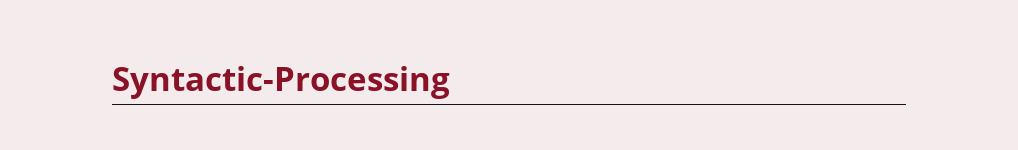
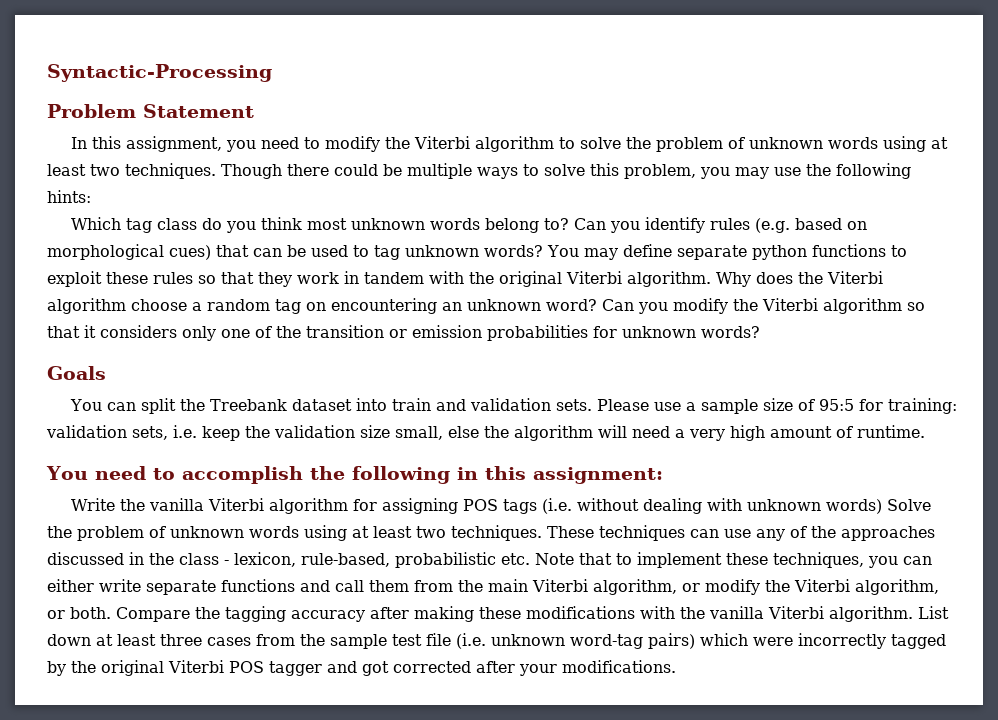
(450, 82) none -> [47,104,254,118] [70,136,948,152] [47,163,911,179] [47,190,91,203] [70,217,867,233] [47,244,907,260] [47,271,883,287] [47,298,925,314] [47,325,760,341] [47,366,106,380] [69,398,957,414] [46,425,925,441] [46,466,663,484] [70,498,931,514] [47,525,935,541] [47,552,932,568] [47,579,939,595] [47,606,949,622] [47,633,946,649] [47,660,676,676] // Problem Statement // In this assignment, you need to modify the Viterbi algorithm to solve the problem of unknown words using at least two techniques. Though there could be multiple ways to solve this problem, you may use the following hints: // Which tag class do you think most unknown words belong to? Can you identify rules (e.g. based on morphological cues) that can be used to tag unknown words? You may define separate python functions to exploit these rules so that they work in tandem with the original Viterbi algorithm. Why does the Viterbi algorithm choose a random tag on encountering an unknown word? Can you modify the Viterbi algorithm so that it considers only one of the transition or emission probabilities for unknown words? // Goals // You can split the Treebank dataset into train and validation sets. Please use a sample size of 95:5 for training: validation sets, i.e. keep the validation size small, else the algorithm will need a very high amount of runtime. // You need to accomplish the following in this assignment: // Write the vanilla Viterbi algorithm for assigning POS tags (i.e. without dealing with unknown words) Solve the problem of unknown words using at least two techniques. These techniques can use any of the approaches discussed in the class - lexicon, rule-based, probabilistic etc. Note that to implement these techniques, you can either write separate functions and call them from the main Viterbi algorithm, or modify the Viterbi algorithm, or both. Compare the tagging accuracy after making these modifications with the vanilla Viterbi algorithm. List down at least three cases from the sample test file (i.e. unknown word-tag pairs) which were incorrectly tagged by the original Viterbi POS tagger and got corrected after your modifications.

